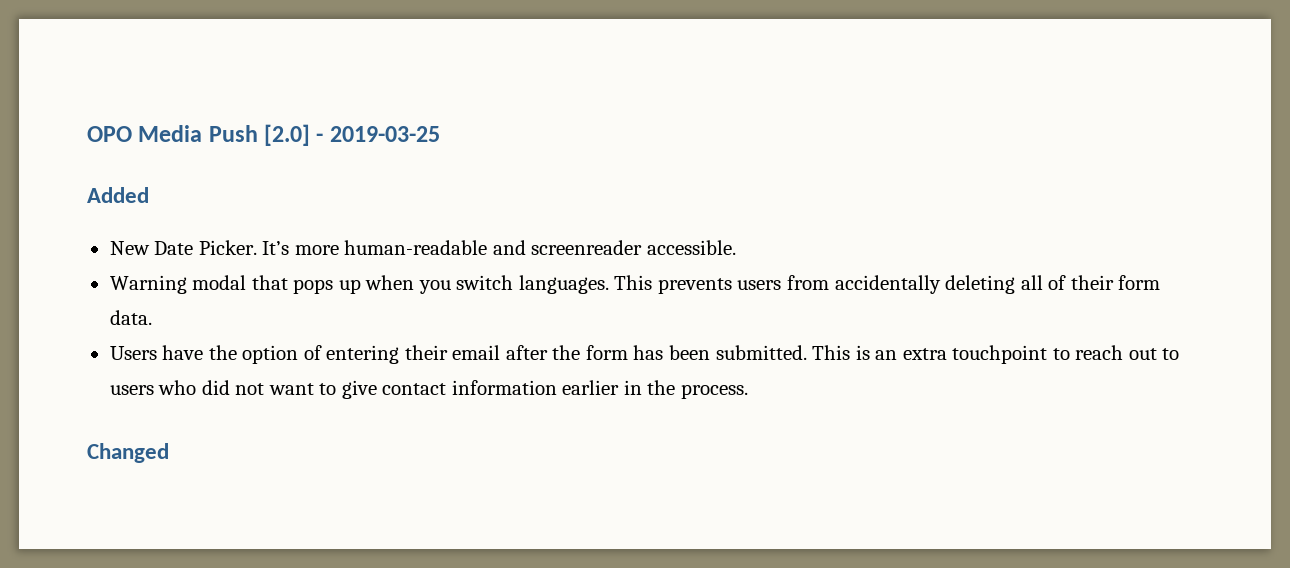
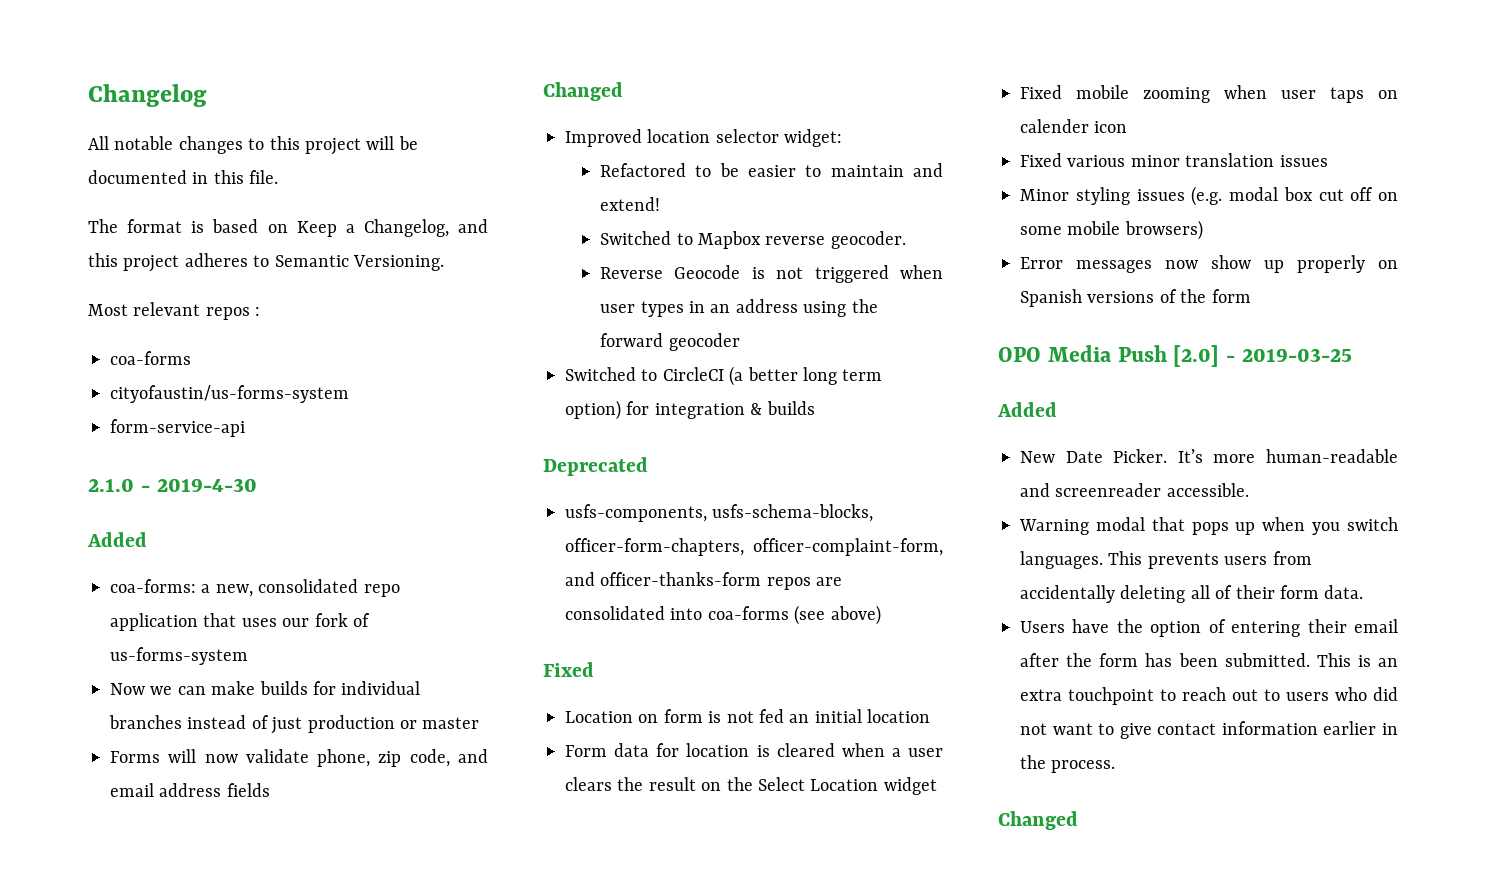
(87, 134) none -> [88,84,207,107] [88,136,418,155] [88,170,279,184] [88,219,488,237] [88,253,444,272] [88,302,261,320] [110,351,191,365] [110,385,349,403] [110,419,245,437] [88,478,257,492] [87,532,147,547] [110,579,400,597] [110,613,370,631] [110,647,248,665] [110,681,421,695] [109,715,480,734] [110,749,488,767] [110,783,270,797] [543,82,623,101] [565,129,843,147] [600,163,943,177] [600,197,661,211] [600,231,906,249] [600,265,943,283] [600,299,878,317] [600,333,740,351] [565,366,883,386] [565,400,815,420] [543,457,648,476] [565,504,874,522] [565,538,943,556] [565,572,843,590] [565,605,881,625] [543,662,594,677] [565,709,931,723] [565,743,943,757] [565,777,937,795] [1020,85,1398,103] [1020,119,1128,133] [1020,153,1328,167] [1020,186,1398,206] [1020,220,1203,240] [1020,255,1398,273] [1020,289,1251,307] Changelog // All notable changes to this project will be documented in this file. // The format is based on Keep a Changelog, and this project adheres to Semantic Versioning. // Most relevant repos : // coa-forms // cityofaustin/us-forms-system // form-service-api // 2.1.0 - 2019-4-30 // Added // coa-forms: a new, consolidated repo application that uses our fork of us-forms-system // Now we can make builds for individual branches instead of just production or master // Forms will now validate phone, zip code, and email address fields // Changed // Improved location selector widget: // Refactored to be easier to maintain and extend! // Switched to Mapbox reverse geocoder. // Reverse Geocode is not triggered when user types in an address using the forward geocoder // Switched to CircleCI (a better long term option) for integration & builds // Deprecated // usfs-components, usfs-schema-blocks, officer-form-chapters, officer-complaint-form, and officer-thanks-form repos are consolidated into coa-forms (see above) // Fixed // Location on form is not fed an initial location // Form data for location is cleared when a user clears the result on the Select Location widget // Fixed mobile zooming when user taps on calender icon // Fixed various minor translation issues // Minor styling issues (e.g. modal box cut off on some mobile browsers) // Error messages now show up properly on Spanish versions of the form //

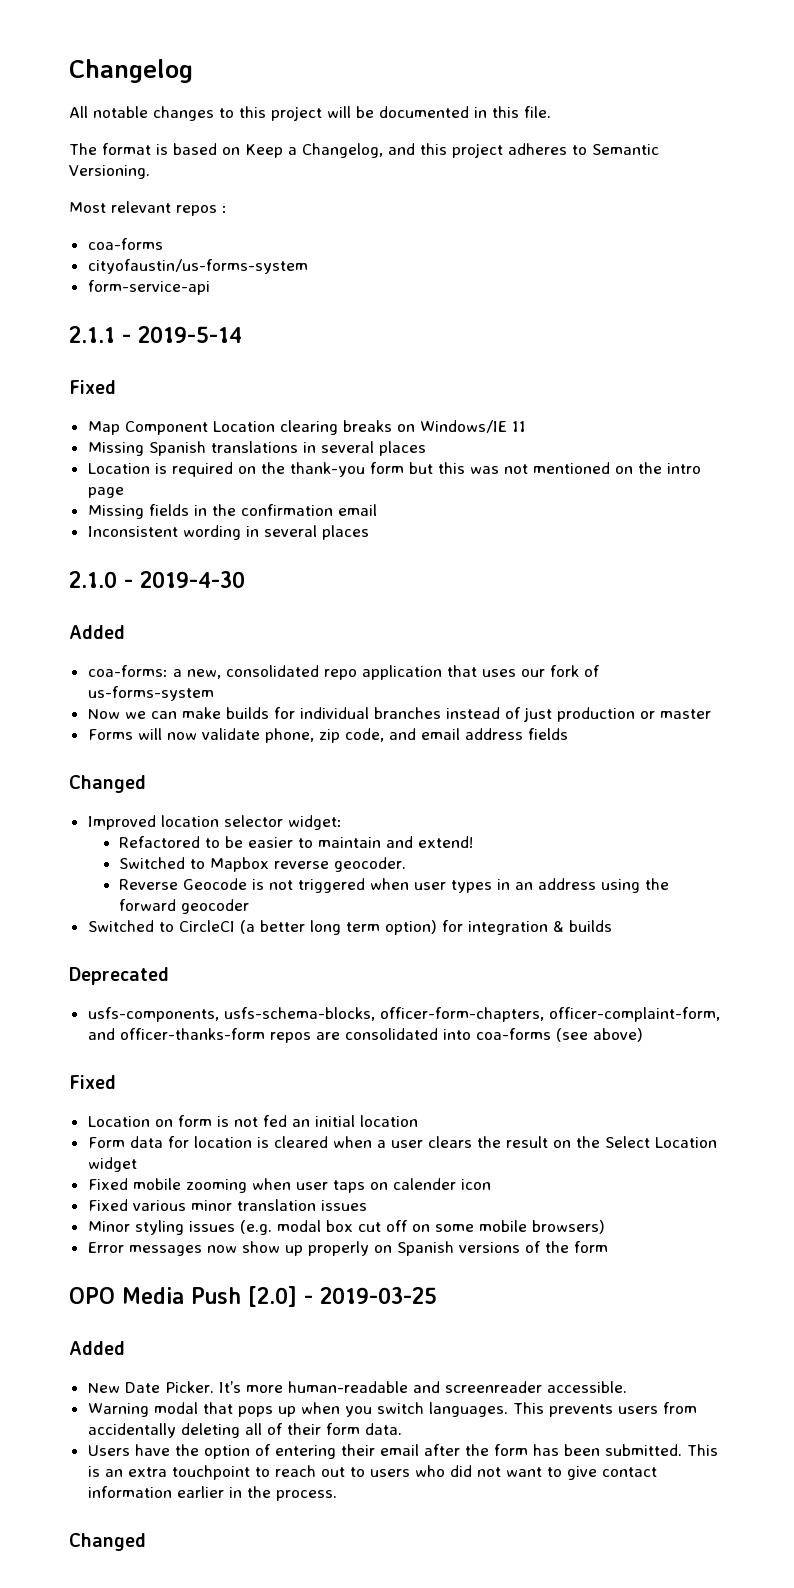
(245, 428) none -> [69,326,242,343] [69,380,116,394] [87,420,526,435] [87,441,426,456] [87,462,701,477] [87,487,124,498] [87,504,377,519] [87,525,369,540] // 2.1.1 - 2019-5-14 // Fixed // Map Component Location clearing breaks on Windows/IE 11 // Missing Spanish translations in several places // Location is required on the thank-you form but this was not mentioned on the intro page // Missing fields in the confirmation email // Inconsistent wording in several places

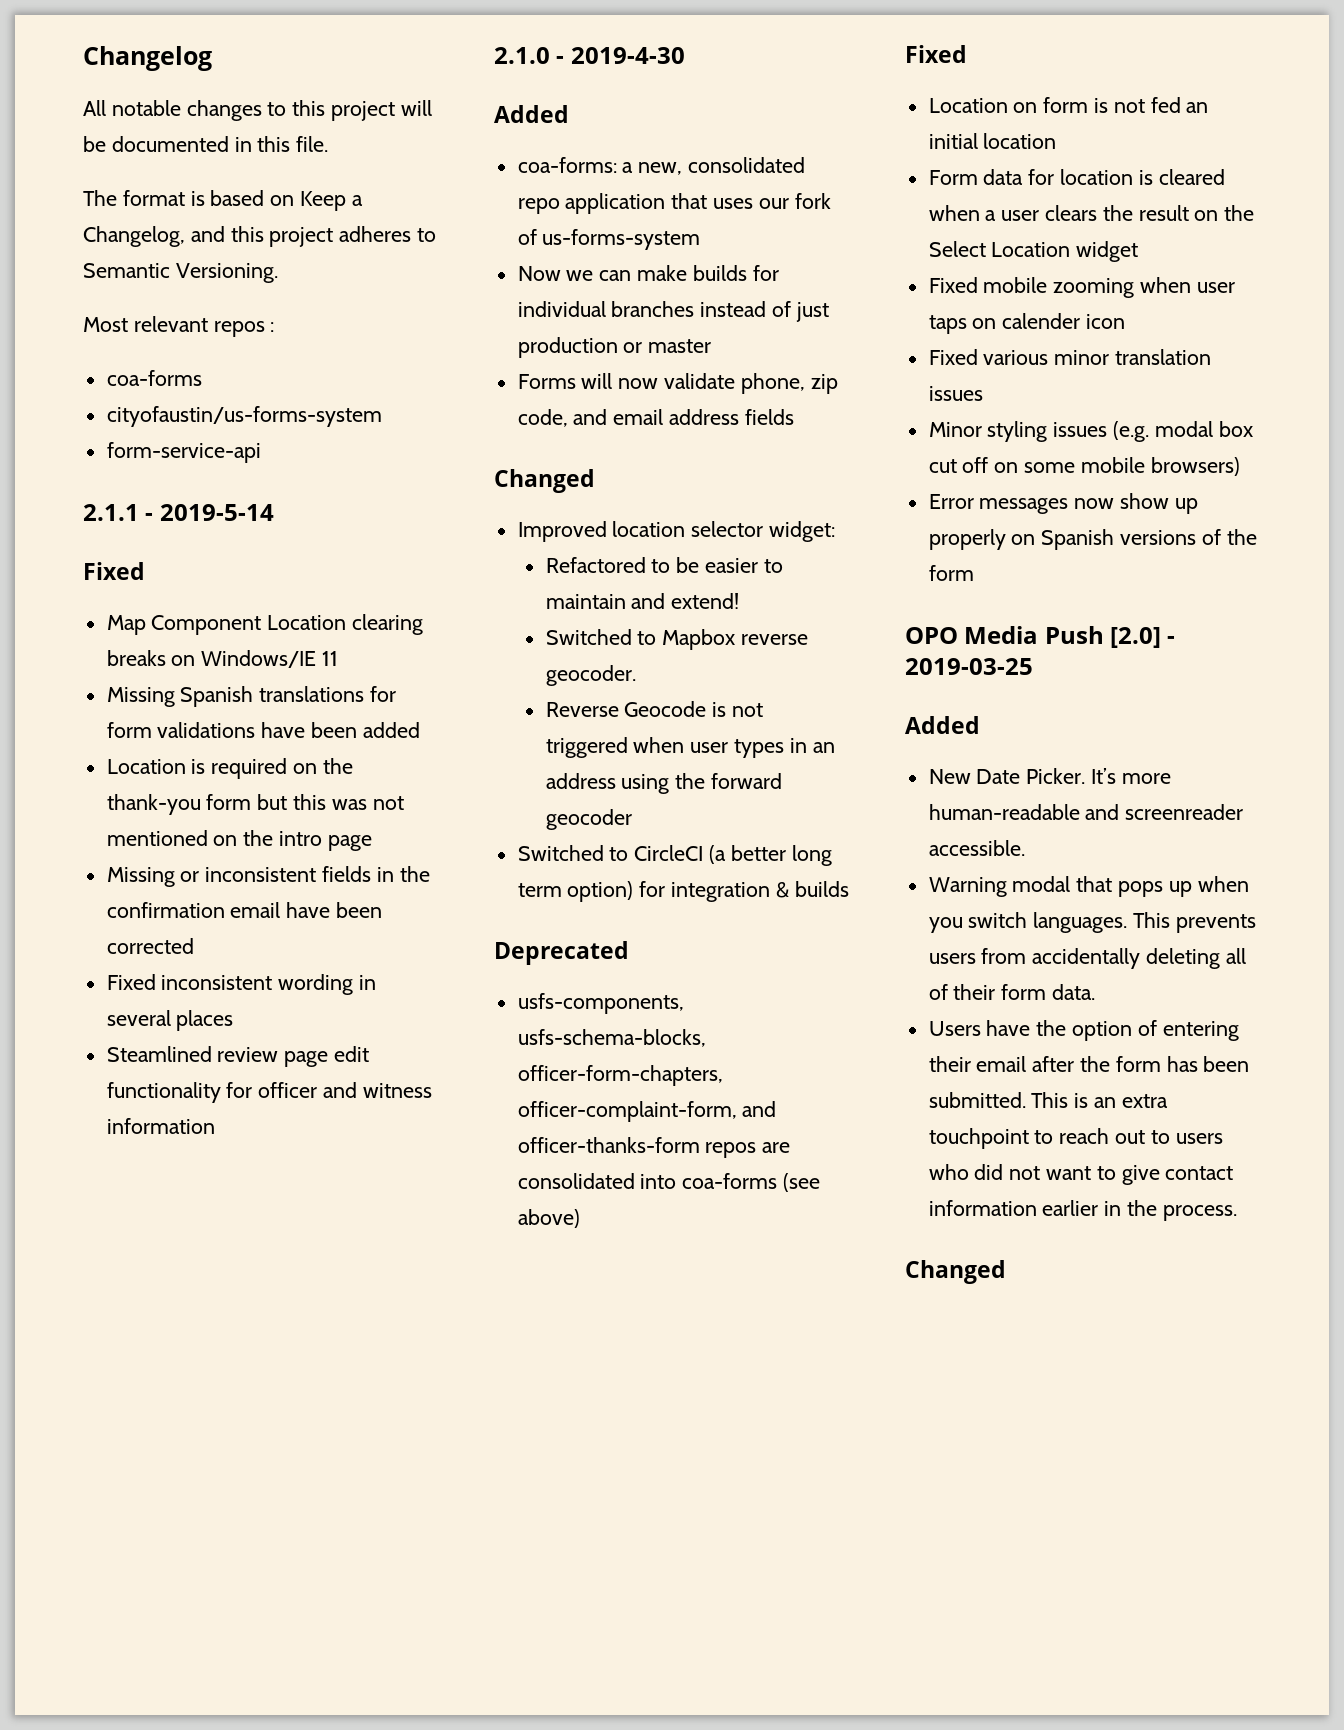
[302,441,426,456] in several places -> [370,686,397,702] [106,722,420,738] for form validations have been added
(144, 512) none -> [180,867,317,882] or inconsistent
[87,526,178,537] // Inconsistent -> [286,902,383,918] [106,938,194,954] [106,974,273,990] have been corrected // Fixed inconsistent
(369, 532) none -> [106,1046,370,1067] [106,1082,432,1103] [106,1118,215,1134] // Steamlined review page edit functionality for officer and witness information

